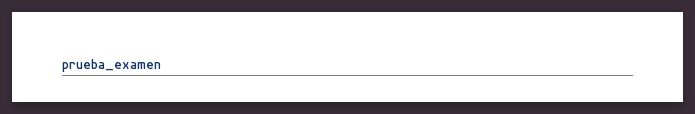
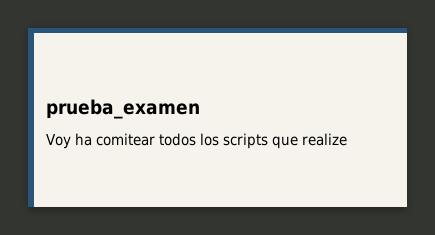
(161, 65) none -> [46,133,348,149] // Voy ha comitear todos los scripts que realize

